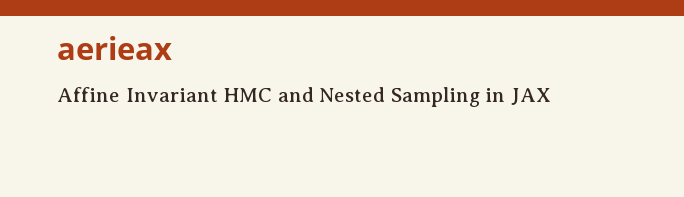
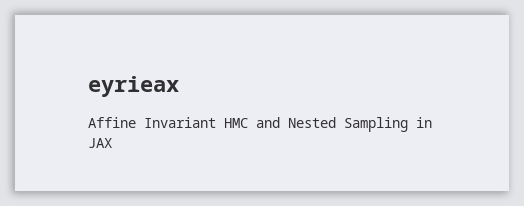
[57,36,172,60] aerieax -> [88,76,179,97] eyrieax

